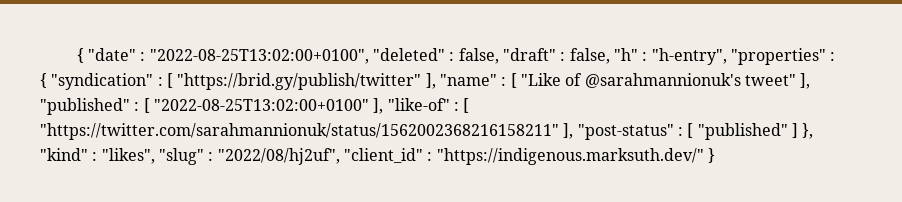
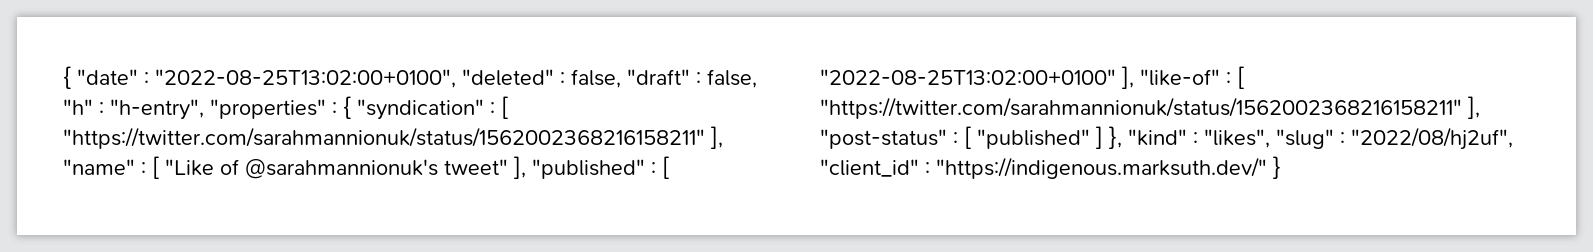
[177,73,422,90] "https://brid.gy/publish/twitter" -> [63,127,705,149] "https://twitter.com/sarahmannionuk/status/1562002368216158211"

